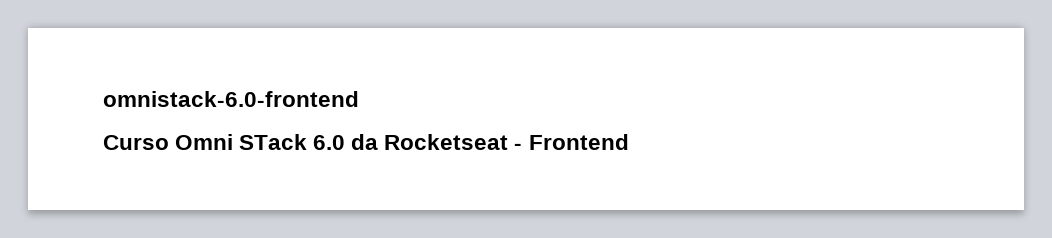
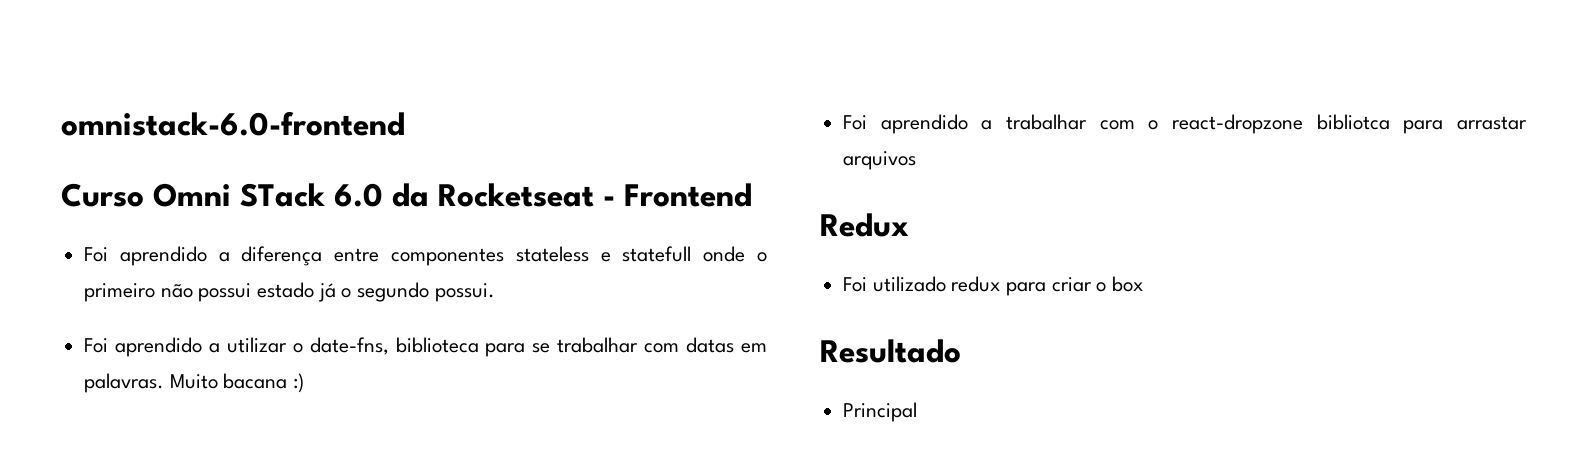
(629, 142) none -> [84,246,767,266] [84,282,495,302] [84,337,767,357] [84,373,305,393] [843,114,1527,134] [843,151,917,170] [820,213,909,237] [843,276,1144,296] [820,339,961,363] [843,402,918,422] // Foi aprendido a diferença entre componentes stateless e statefull onde o primeiro não possui estado já o segundo possui. // Foi aprendido a utilizar o date-fns, biblioteca para se trabalhar com datas em palavras. Muito bacana :) // Foi aprendido a trabalhar com o react-dropzone bibliotca para arrastar arquivos // Redux // Foi utilizado redux para criar o box // Resultado // Principal

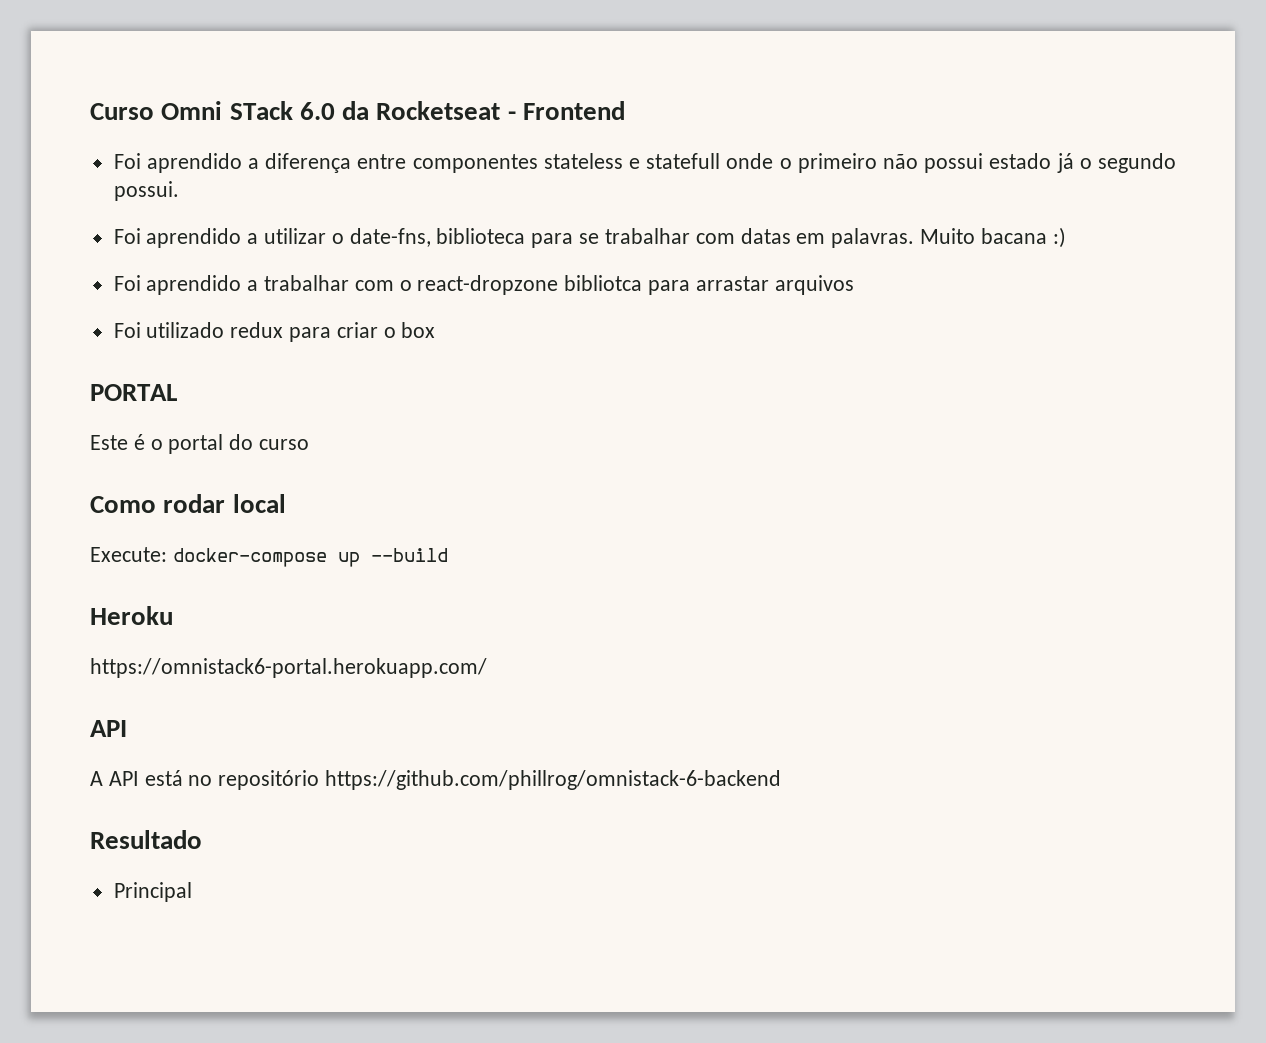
[61,111,405,136] omnistack-6.0-frontend // -> (90, 111) none
[820,213,909,237] // Redux -> (854, 285) none
(1144, 284) none -> [90,384,177,401] [90,434,310,454] [90,494,286,513] [90,547,448,567] [90,606,173,625] [90,658,487,678] [90,720,127,737] [90,770,782,790] // PORTAL // Este é o portal do curso // Como rodar local // Execute: docker-compose up --build // Heroku // https://omnistack6-portal.herokuapp.com/ // API // A API está no repositório https://github.com/phillrog/omnistack-6-backend

